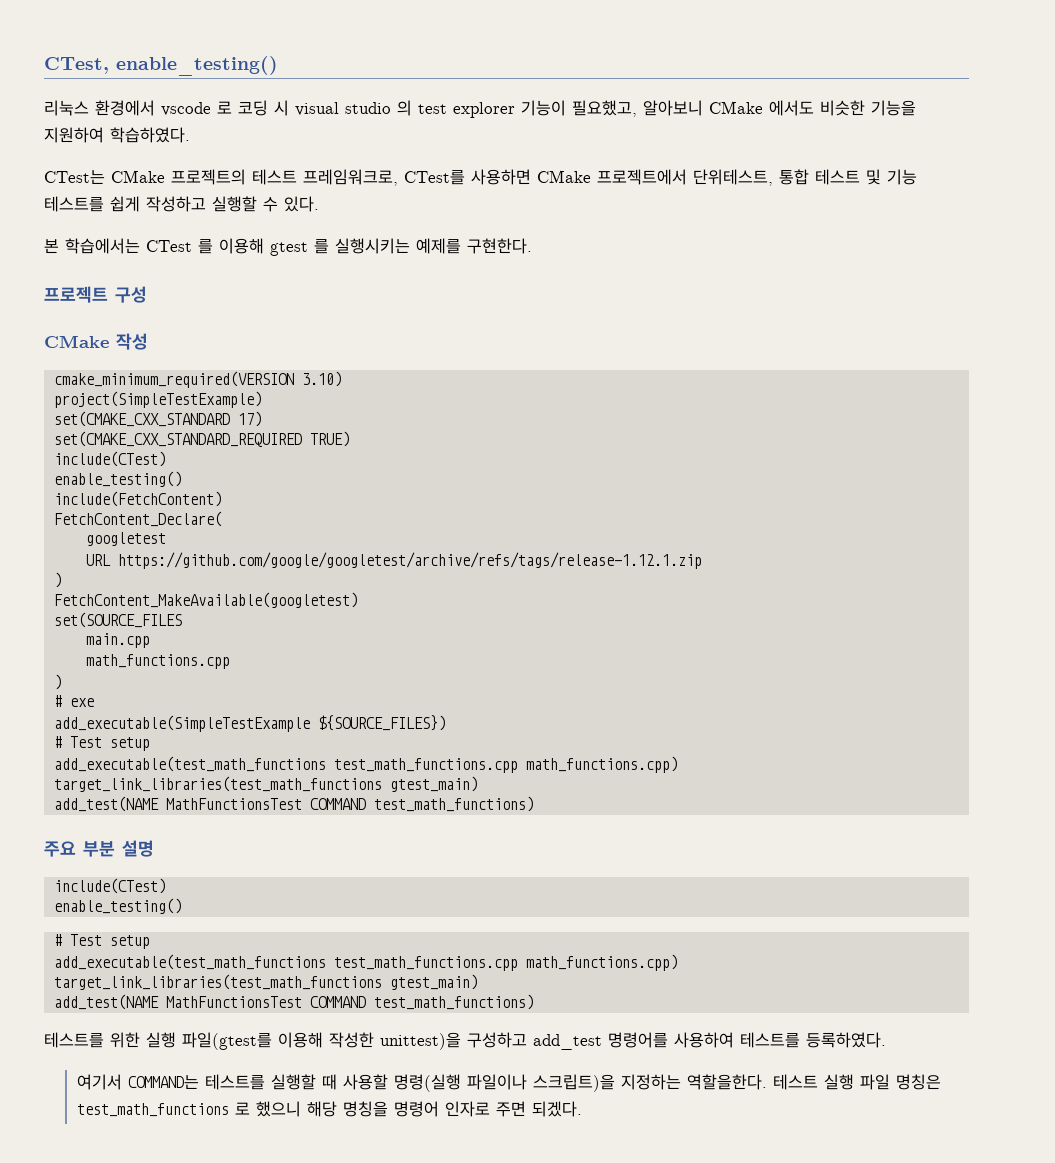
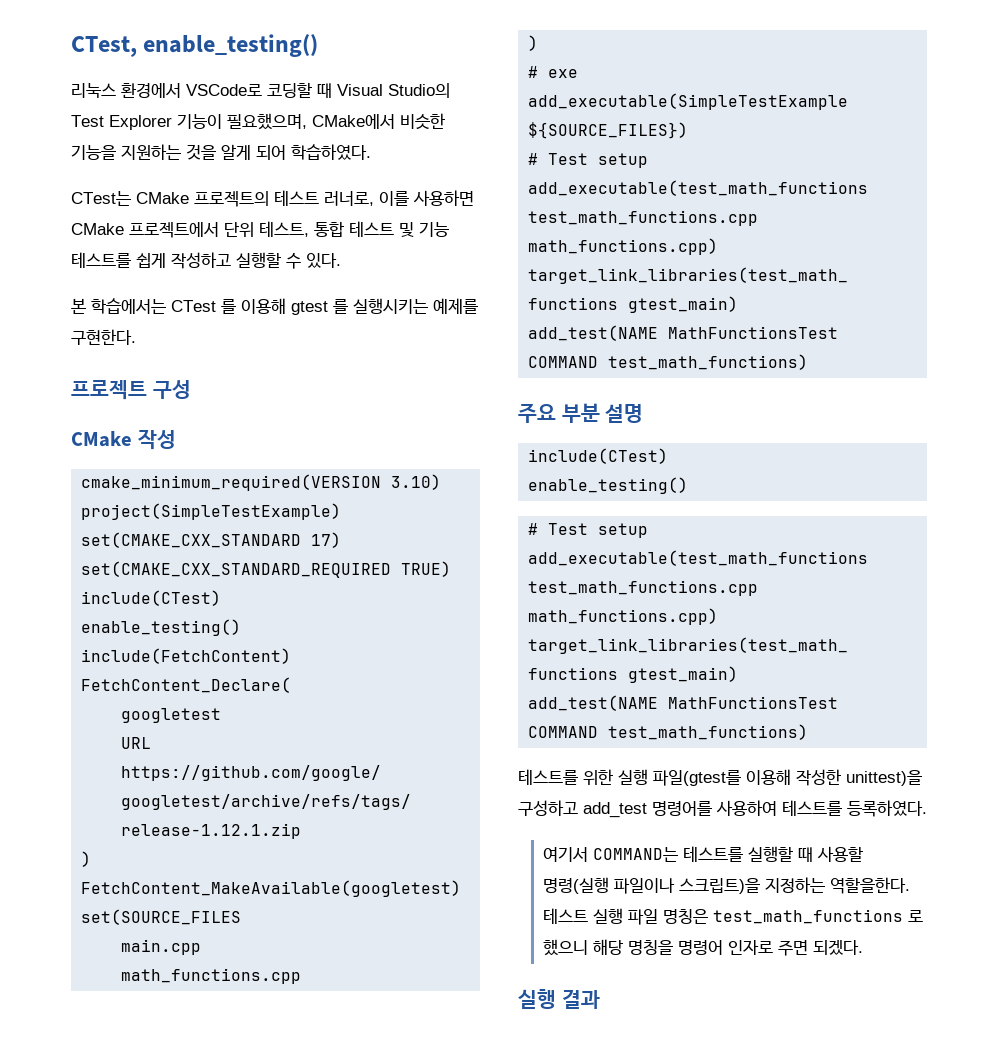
[161,100,916,118] [44,127,104,143] vscode 로 코딩 시 visual studio 의 test explorer 기능이 필요했고, 알아보니 CMake 에서도 비슷한 기능을 지원하여 -> [186,82,450,98] [71,113,445,130] [71,144,286,160] VSCode로 코딩할 때 Visual Studio의 Test Explorer 기능이 필요했으며, CMake에서 비슷한 기능을 지원하는 것을 알게 되어
[303,169,465,186] 프레임워크로, CTest를 -> [324,191,409,206] 러너로, 이를
[693,169,773,186] 단위테스트, -> [224,221,309,238] 단위 테스트,
(582, 1109) none -> [518,989,600,1009] // 실행 결과

